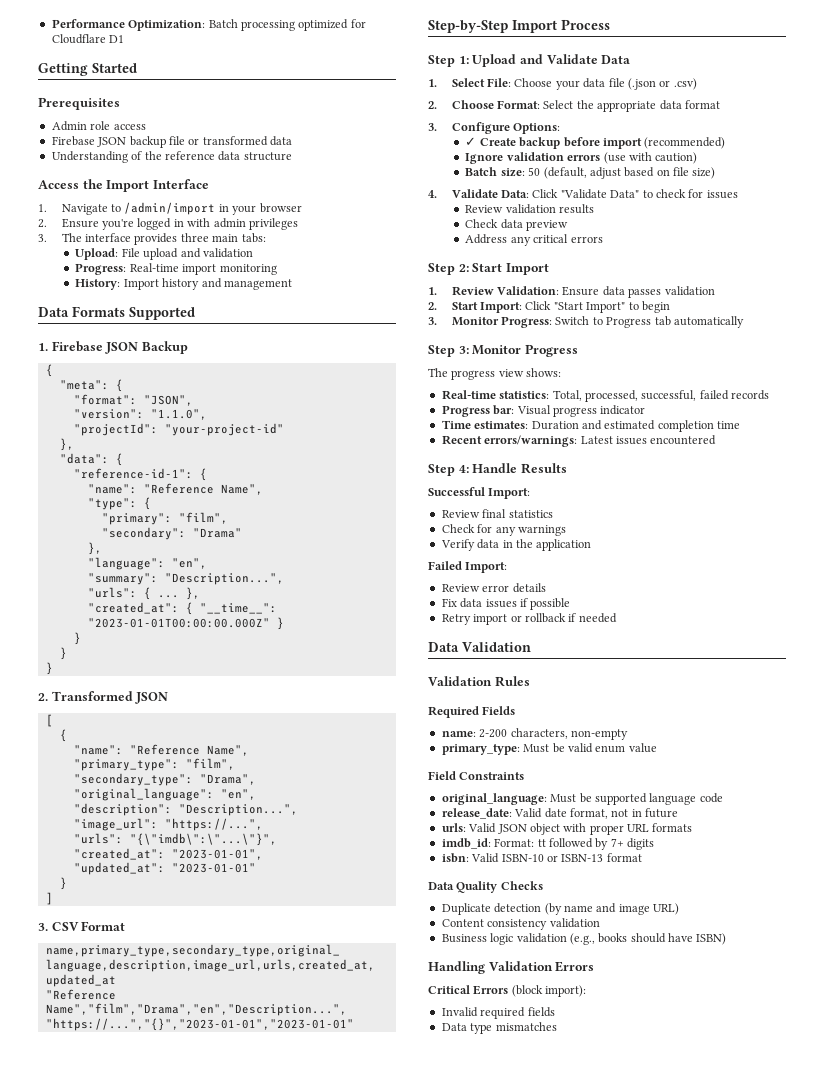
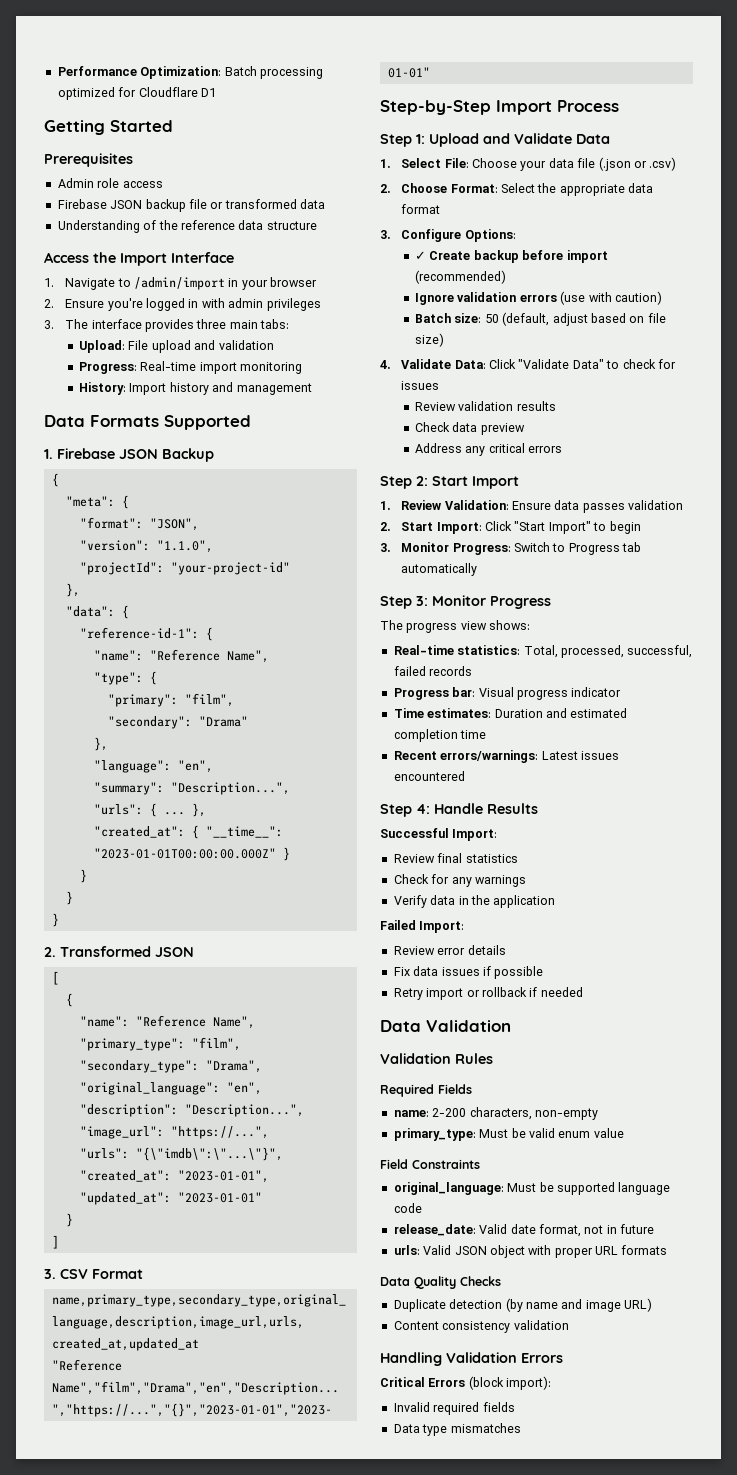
[441,838,654,850] [441,853,642,863] // imdb_id: Format: tt followed by 7+ digits // isbn: Valid ISBN-10 or ISBN-13 format -> (668, 1250) none
[441,933,727,945] // Business logic validation (e.g., books should have ISBN) -> (569, 1325) none

